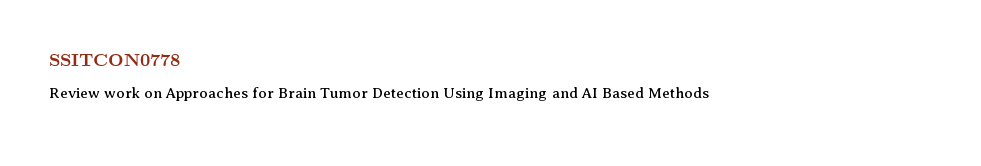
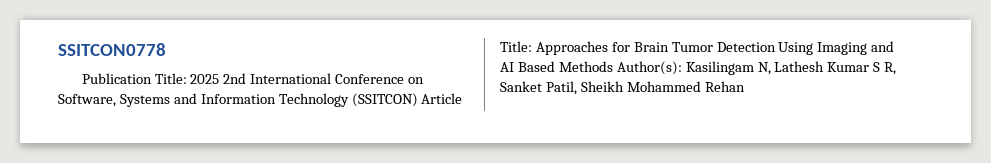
[49,87,163,98] Review work on -> [81,73,425,84] [58,93,463,107] [500,41,532,52] Publication Title: 2025 2nd International Conference on Software, Systems and Information Technology (SSITCON) Article Title:
(709, 92) none -> [616,61,897,75] [500,81,745,95] Author(s): Kasilingam N, Lathesh Kumar S R, Sanket Patil, Sheikh Mohammed Rehan

